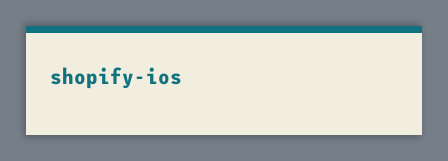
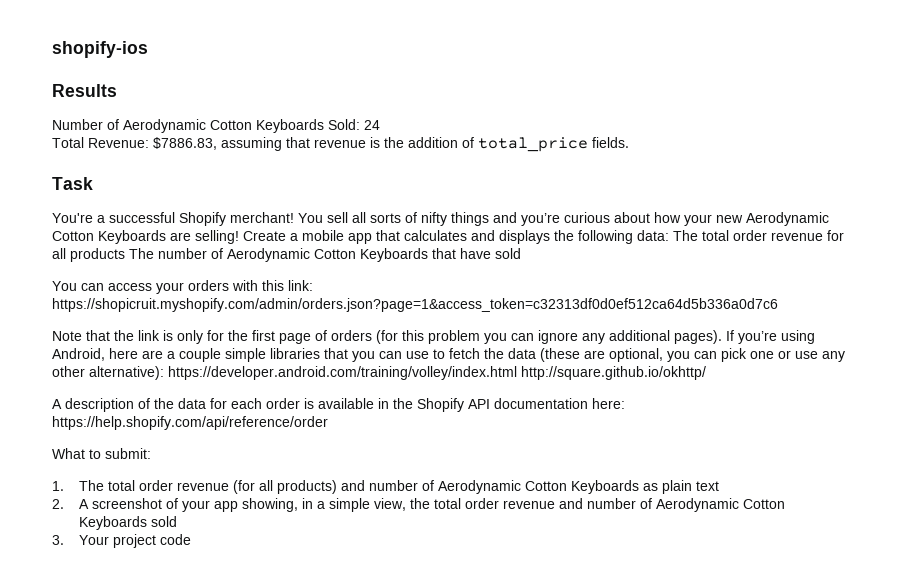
(182, 78) none -> [52,84,117,97] [52,119,380,133] [52,137,629,152] [52,177,93,190] [52,212,829,226] [52,230,844,244] [52,248,521,262] [52,280,313,294] [52,298,778,312] [52,330,815,344] [52,348,845,362] [52,366,706,380] [52,398,625,412] [52,416,328,430] [52,448,151,459] [52,480,719,494] [52,498,785,512] [78,516,177,530] [52,534,191,548] // Results // Number of Aerodynamic Cotton Keyboards Sold: 24 // Total Revenue: $7886.83, assuming that revenue is the addition of total_price fields. // Task // You're a successful Shopify merchant! You sell all sorts of nifty things and you’re curious about how your new Aerodynamic Cotton Keyboards are selling! Create a mobile app that calculates and displays the following data: The total order revenue for all products The number of Aerodynamic Cotton Keyboards that have sold // You can access your orders with this link: https://shopicruit.myshopify.com/admin/orders.json?page=1&access_token=c32313df0d0ef512ca64d5b336a0d7c6 // Note that the link is only for the first page of orders (for this problem you can ignore any additional pages). If you’re using Android, here are a couple simple libraries that you can use to fetch the data (these are optional, you can pick one or use any other alternative): https://developer.android.com/training/volley/index.html http://square.github.io/okhttp/ // A description of the data for each order is available in the Shopify API documentation here: https://help.shopify.com/api/reference/order // What to submit: // 1. The total order revenue (for all products) and number of Aerodynamic Cotton Keyboards as plain text // 2. A screenshot of your app showing, in a simple view, the total order revenue and number of Aerodynamic Cotton Keyboards sold // 3. Your project code

